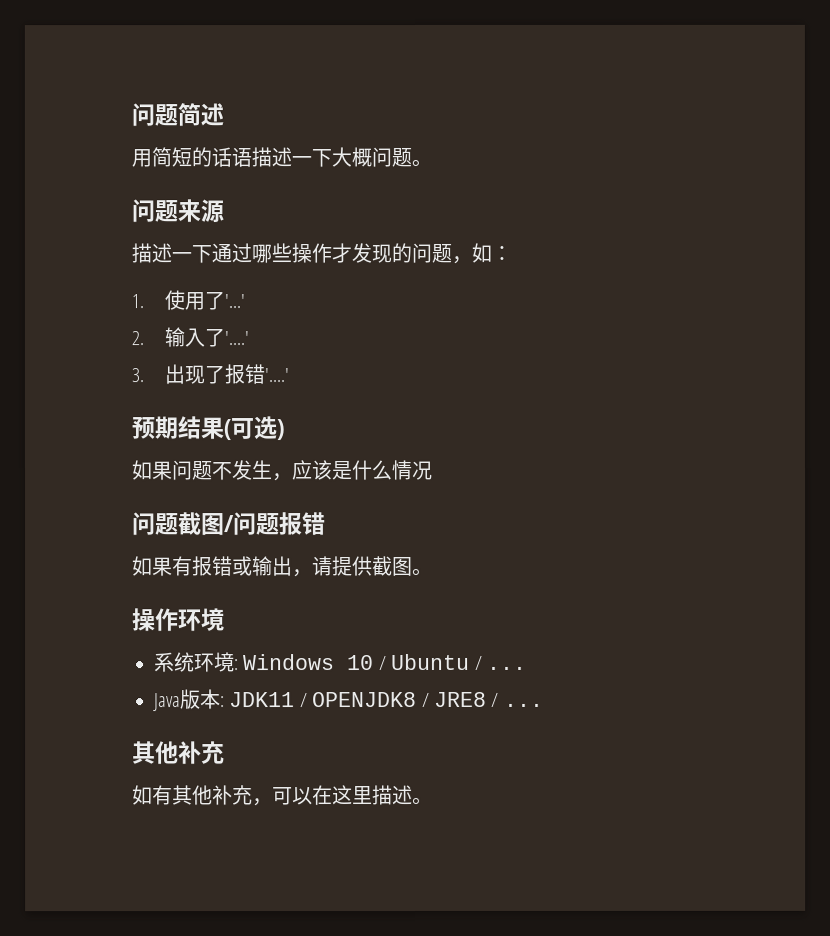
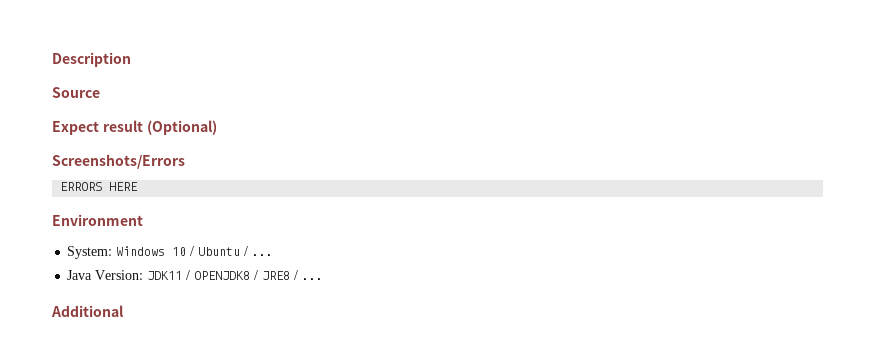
[131,103,224,127] [131,147,432,168] [131,199,224,224] [131,242,512,264] [131,290,246,311] [131,327,250,348] [131,364,290,385] [131,416,284,441] [131,460,433,482] [132,512,326,536] [132,556,433,578] [132,608,225,632] [154,652,239,673] 问题简述 // 用简短的话语描述一下大概问题。 // 问题来源 // 描述一下通过哪些操作才发现的问题，如： // 1.使用了'...' // 2.输入了'....' // 3.出现了报错'....' // 预期结果(可选) // 如果问题不发生，应该是什么情况 // 问题截图/问题报错 // 如果有报错或输出，请提供截图。 // 操作环境 // 系统环境: -> [52,52,131,67] [52,87,100,98] [52,120,217,135] [52,154,185,169] [60,182,139,191] [52,214,143,226] [67,246,113,259] Description // Source // Expect result (Optional) // Screenshots/Errors // ERRORS HERE // Environment // System:
[180,689,225,710] 版本: -> [95,270,144,280] Version:
[132,741,225,765] [132,785,433,807] 其他补充 // 如有其他补充，可以在这里描述。 -> [51,305,124,317] Additional

